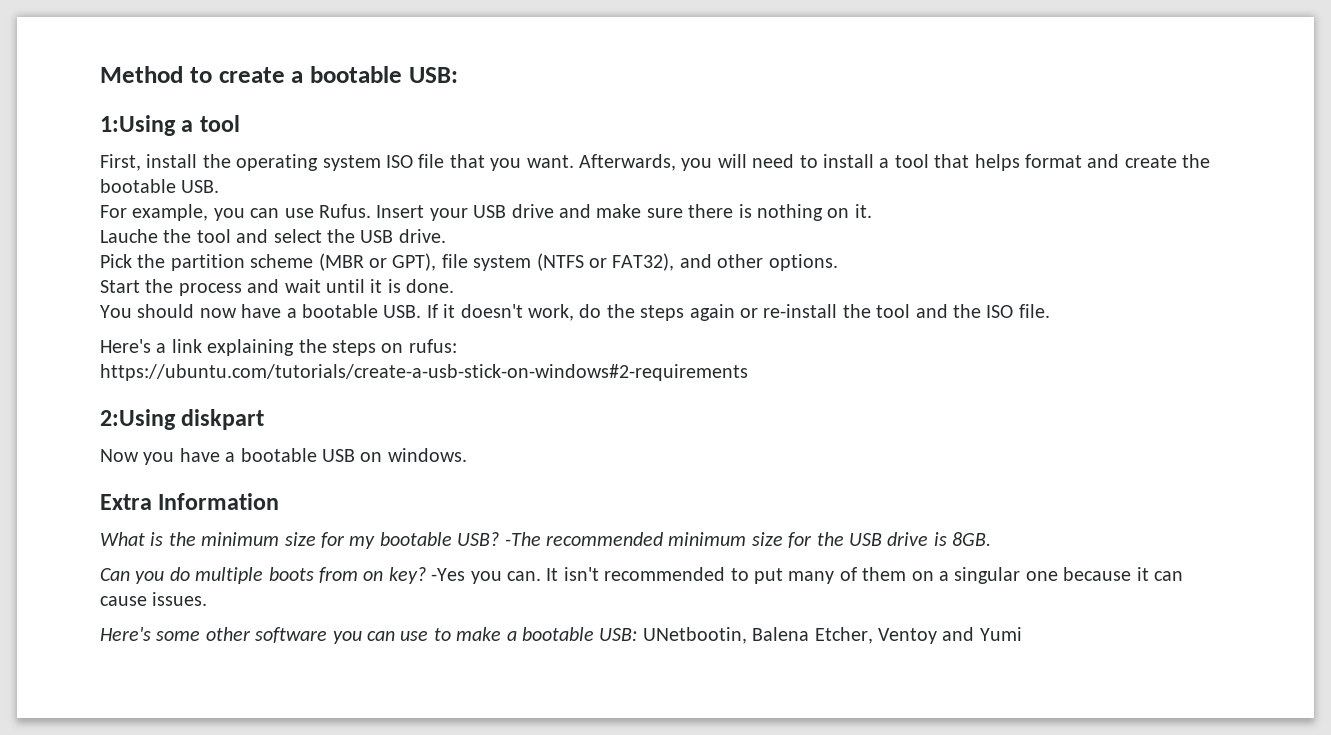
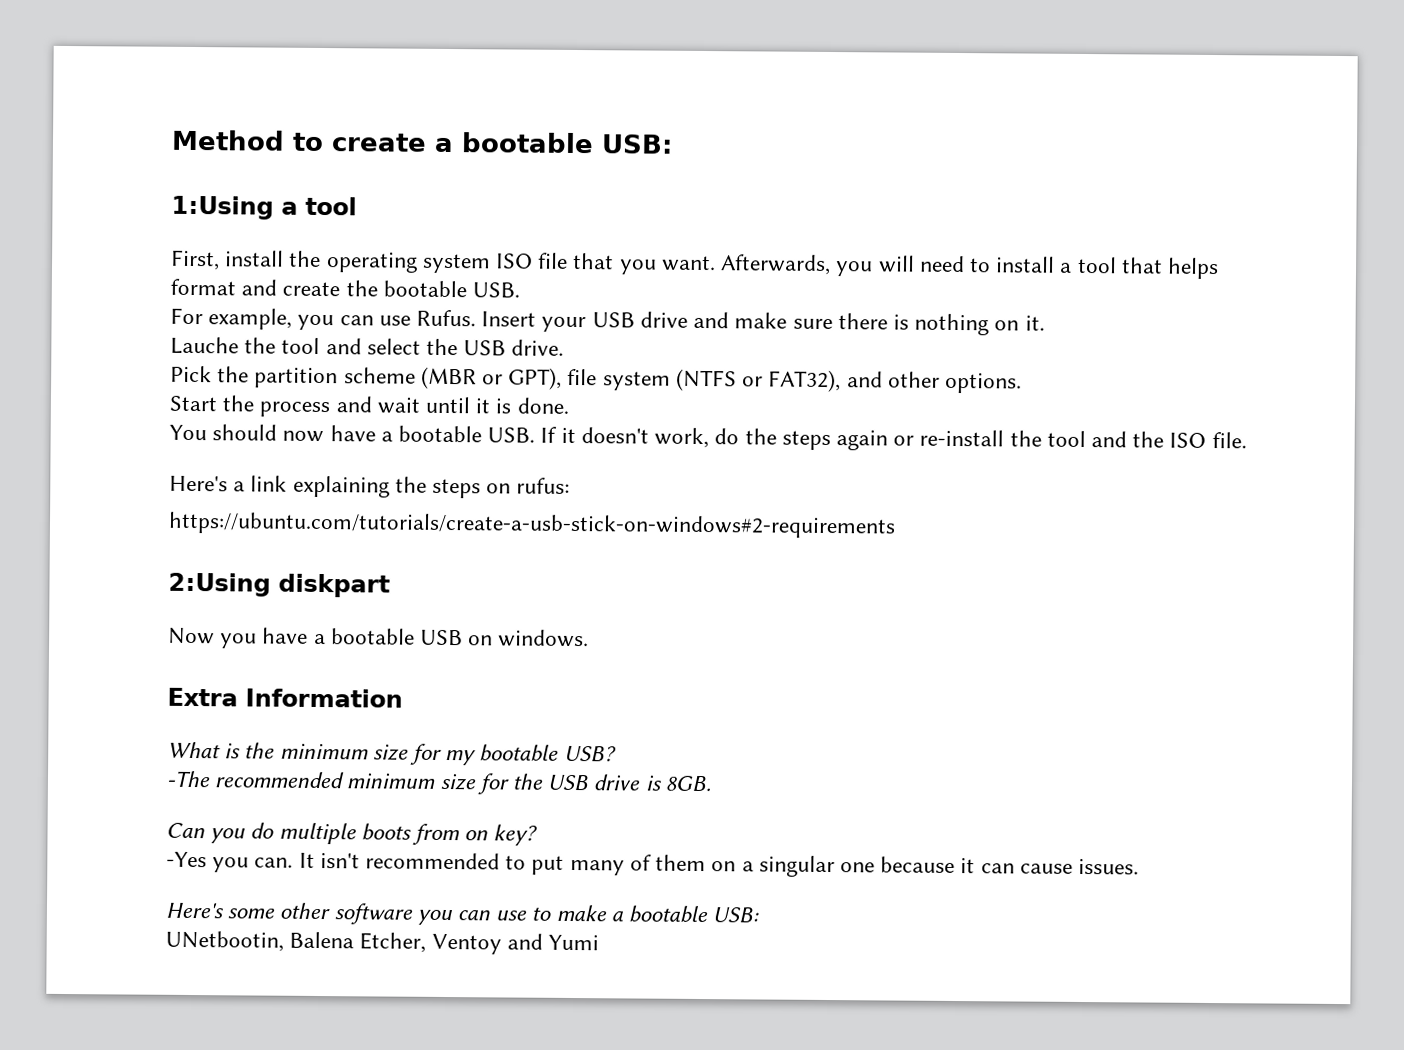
(500, 539) none -> (617, 753) //
(426, 575) none -> (539, 835) //
(638, 634) none -> (760, 915) //

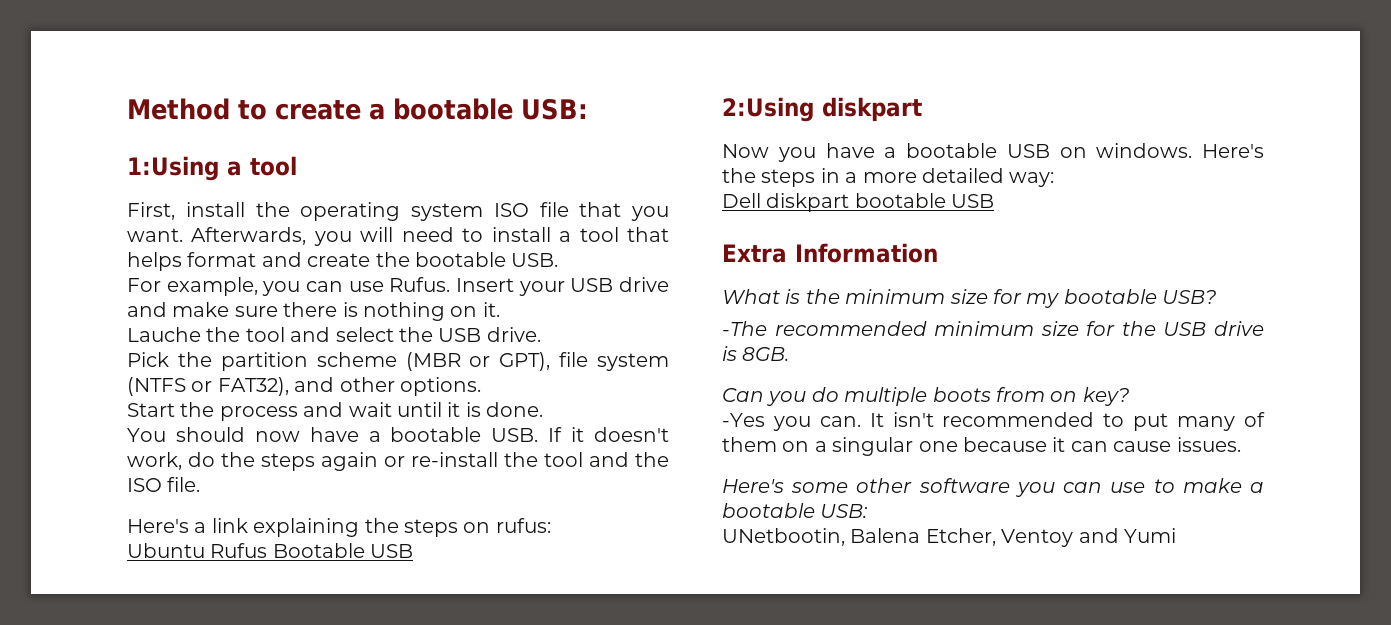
[168,511,896,539] https://ubuntu.com/tutorials/create-a-usb-stick-on-windows#2-requirements -> [127,543,414,558] Ubuntu Rufus Bootable USB
(590, 638) none -> [1202,144,1264,158] [722,168,1055,187] [722,193,995,212] Here's the steps in a more detailed way: // Dell diskpart bootable USB

